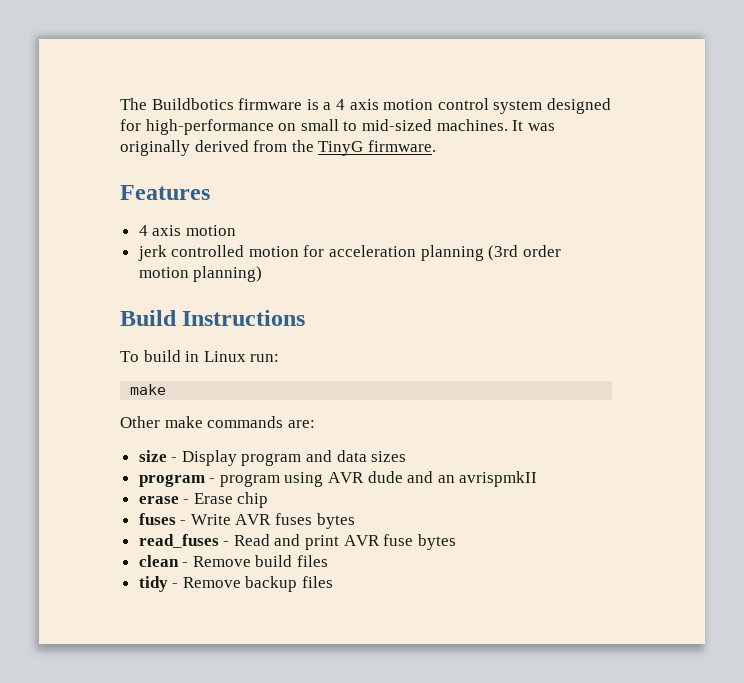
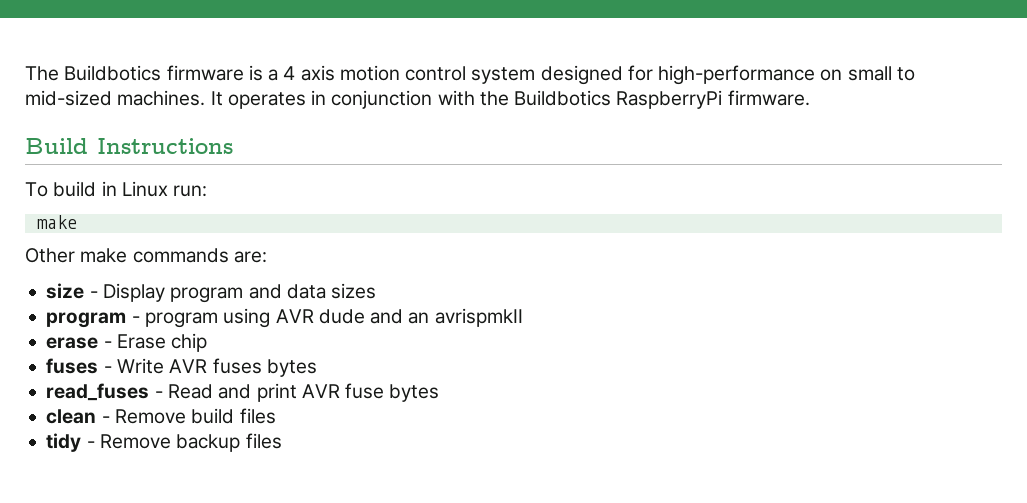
[527,123,555,131] [120,140,436,156] [120,185,210,200] [138,225,236,236] [137,245,561,261] [138,266,263,282] was originally derived from the TinyG firmware. // Features // 4 axis motion // jerk controlled motion for acceleration planning (3rd order motion planning) -> [227,90,810,109] operates in conjunction with the Buildbotics RaspberryPi firmware.

